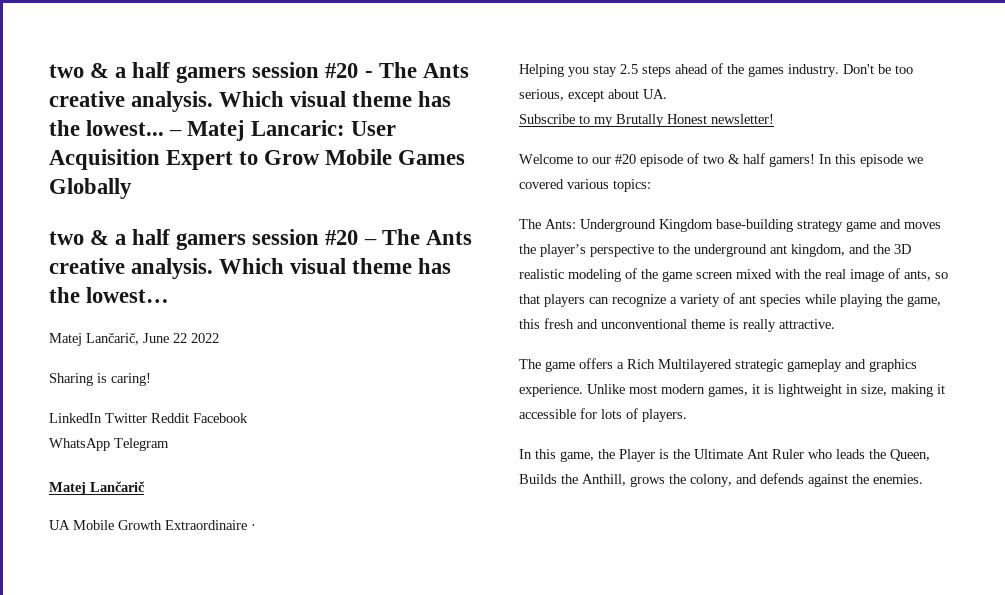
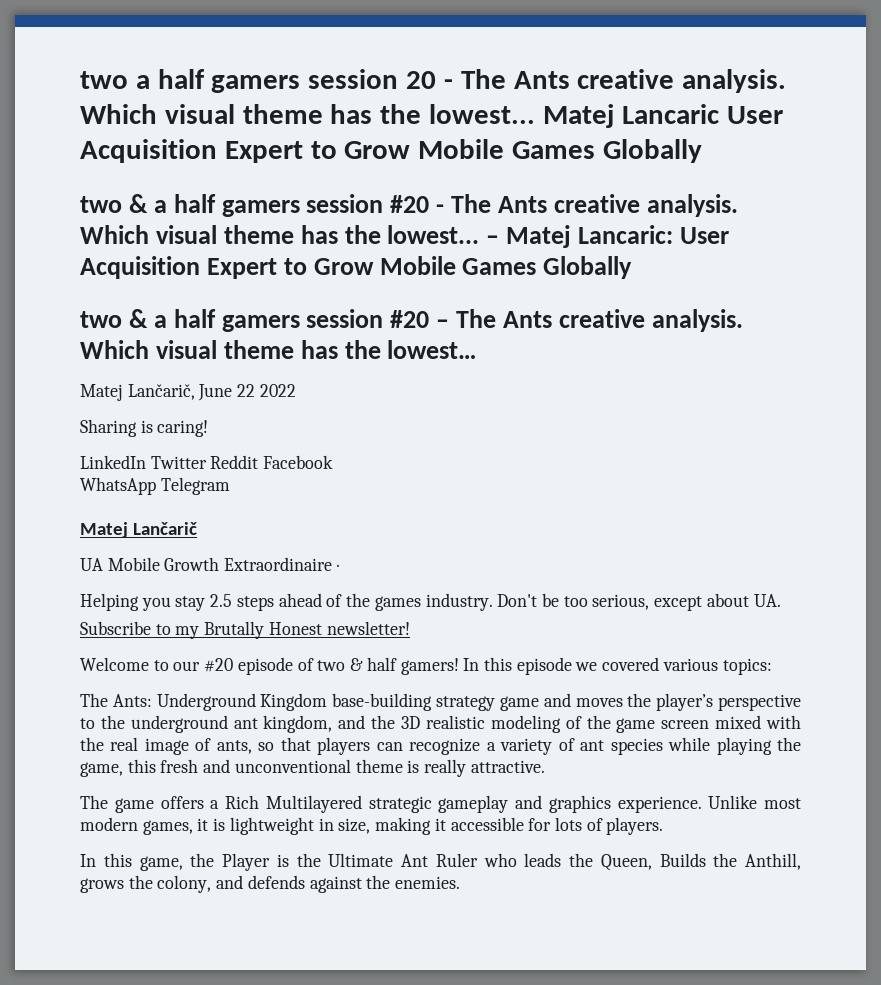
[49,64,84,78] two -> [80,69,787,93] [80,104,783,128] [80,139,702,163] [80,196,122,213] two a half gamers session 20 - The Ants creative analysis. Which visual theme has the lowest... Matej Lancaric User Acquisition Expert to Grow Mobile Games Globally // two

